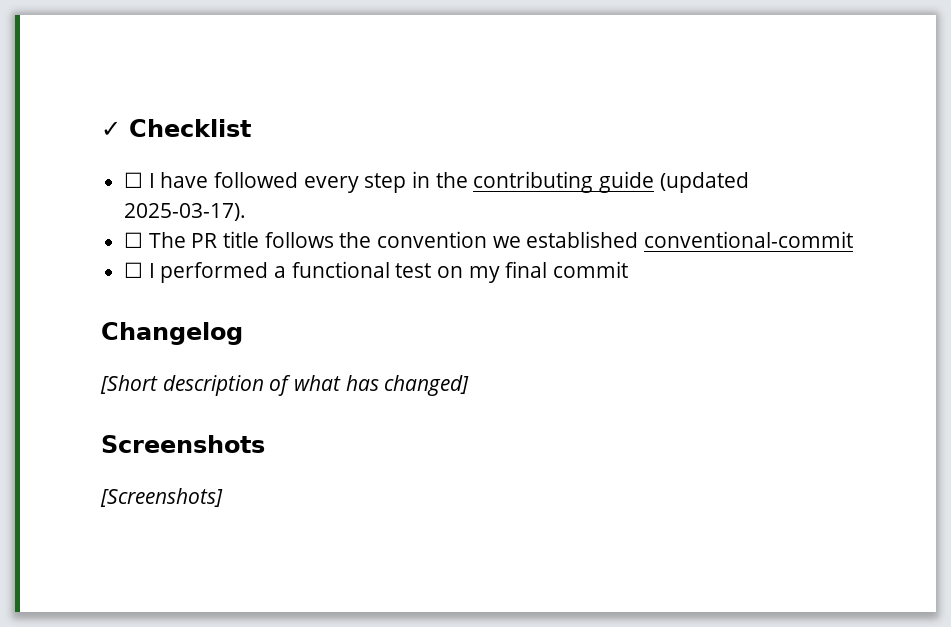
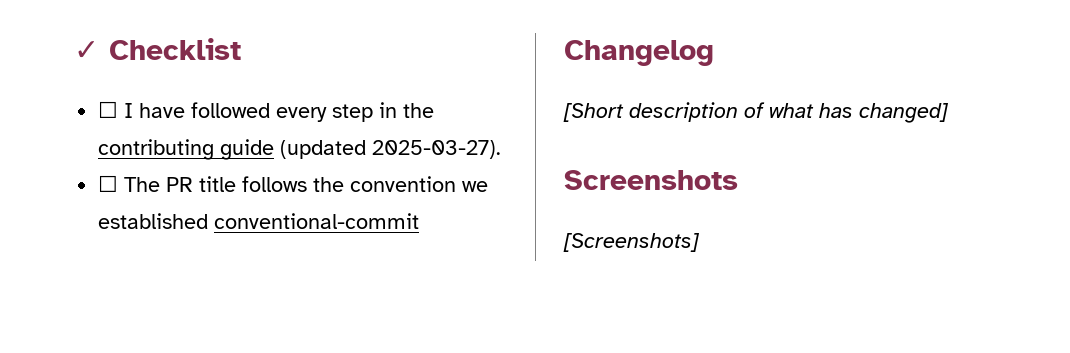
[124,203,247,221] 2025-03-17). -> [372,140,502,159] 2025-03-27).
[124,261,629,283] // ☐ I performed a functional test on my final commit -> (420, 221) none

